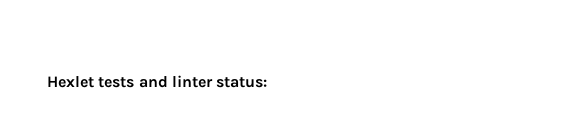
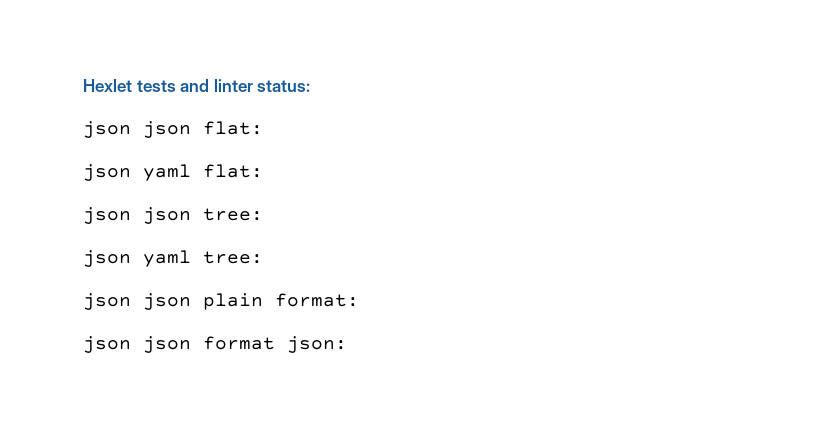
(268, 82) none -> [83,121,263,138] [83,164,263,181] [83,207,263,224] [83,250,263,267] [83,293,359,310] [83,336,347,353] // json json flat: // json yaml flat: // json json tree: // json yaml tree: // json json plain format: // json json format json:

